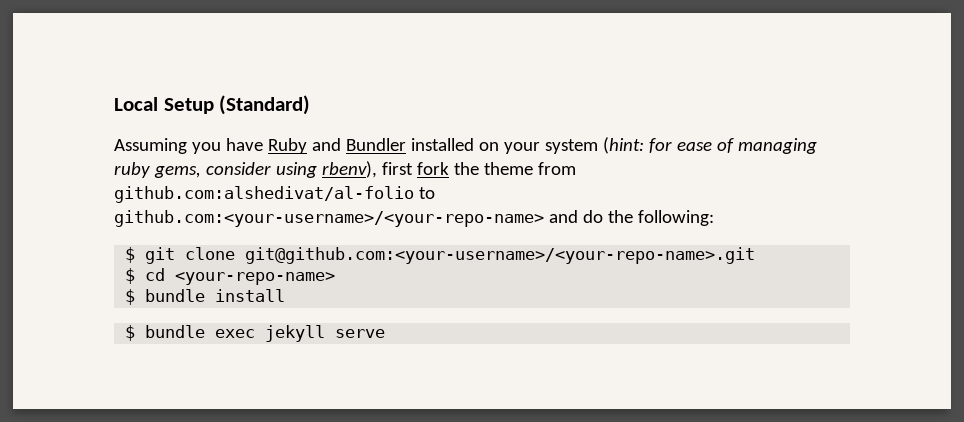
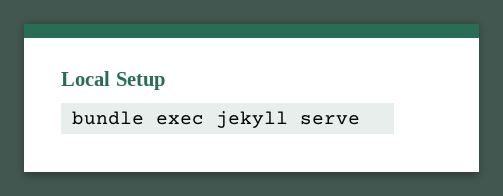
[219,95,311,115] [114,137,817,154] [114,161,576,178] [114,186,435,203] [114,210,714,227] [125,247,756,264] [125,268,336,285] [125,289,286,305] [125,325,136,341] (Standard) // Assuming you have Ruby and Bundler installed on your system (hint: for ease of managing ruby gems, consider using rbenv), first fork the theme from github.com:alshedivat/al-folio to github.com:<your-username>/<your-repo-name> and do the following: // $ git clone git@github.com:<your-username>/<your-repo-name>.git // $ cd <your-repo-name> // $ bundle install // $ -> (165, 81) //

